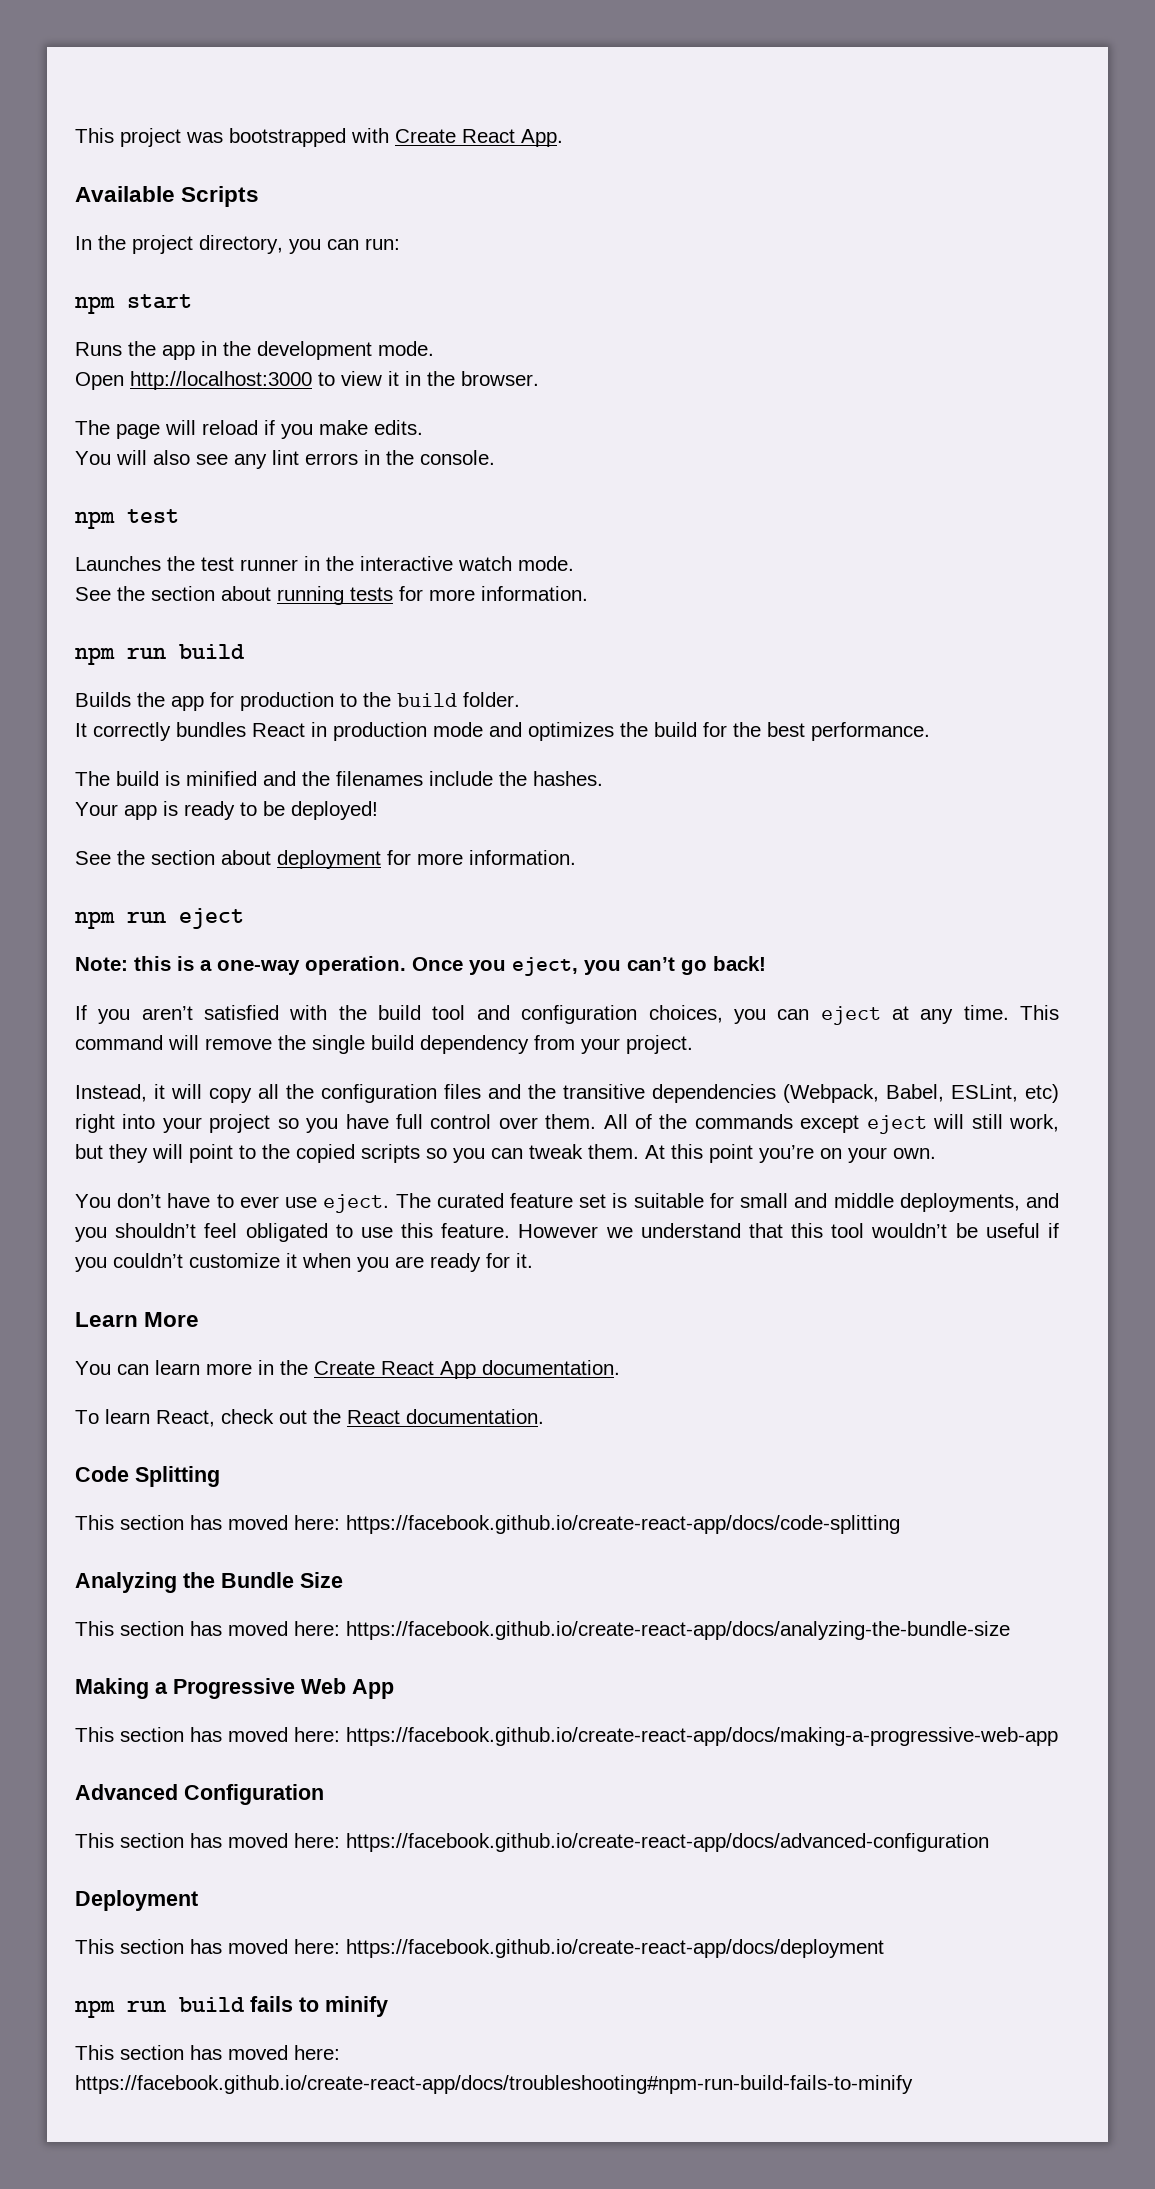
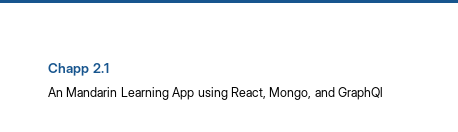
[75,128,563,147] [75,186,260,207] [75,235,400,254] [75,294,192,314] [75,341,434,360] [75,371,539,390] [75,420,423,439] [75,450,495,469] [75,509,179,529] [75,556,574,571] [75,586,588,605] [75,644,245,665] [75,692,520,711] [75,722,930,741] [75,771,603,786] [75,801,378,820] [75,850,576,869] [75,908,244,929] [75,956,766,976] [75,1005,1060,1025] [75,1035,693,1054] [75,1084,1059,1103] [75,1114,1060,1134] [75,1144,936,1163] [75,1193,1059,1213] [75,1223,1059,1242] [75,1253,533,1272] [75,1312,200,1327] [75,1360,620,1379] [75,1409,544,1427] [75,1466,220,1487] [75,1515,900,1534] [75,1572,343,1593] [75,1621,1010,1640] [75,1678,394,1699] [75,1727,1058,1746] [75,1784,324,1805] [75,1833,989,1852] [75,1890,198,1911] [75,1939,884,1958] [75,1996,388,2018] [75,2045,340,2060] [75,2075,913,2094] This project was bootstrapped with Create React App. // Available Scripts // In the project directory, you can run: // npm start // Runs the app in the development mode. // Open http://localhost:3000 to view it in the browser. // The page will reload if you make edits. // You will also see any lint errors in the console. // npm test // Launches the test runner in the interactive watch mode. // See the section about running tests for more information. // npm run build // Builds the app for production to the build folder. // It correctly bundles React in production mode and optimizes the build for the best performance. // The build is minified and the filenames include the hashes. // Your app is ready to be deployed! // See the section about deployment for more information. // npm run eject // Note: this is a one-way operation. Once you eject, you can’t go back! // If you aren’t satisfied with the build tool and configuration choices, you can eject at any time. This command will remove the single build dependency from your project. // Instead, it will copy all the configuration files and the transitive dependencies (Webpack, Babel, ESLint, etc) right into your project so you have full control over them. All of the commands except eject will still work, but they will point to the copied scripts so you can tweak them. At this point you’re on your own. // You don’t have to ever use eject. The curated feature set is suitable for small and middle deployments, and you shouldn’t feel obligated to use this feature. However we understand that this tool wouldn’t be useful if you couldn’t customize it when you are ready for it. // Learn More // You can learn more in the Create React App documentation. // To learn React, check out the React documentation. // Code Splitting // This section has moved here: https://facebook.github.io/create-react-app/docs/code-splitting // Analyzing the Bundle Size // This section has moved here: https://facebook.github.io/create-react-app/docs/analyzing-the-bundle-size // Making a Progressive Web App // This section has moved here: https://facebook.github.io/create-react-app/docs/making-a-progressive-web-app // Advanced Configuration // This section has moved here: https://facebook.github.io/create-react-app/docs/advanced-configuration // Deployment // This section has moved here: https://facebook.github.io/create-react-app/docs/deployment // npm run build fails to minify // This section has moved here: https://facebook.github.io/create-react-app/docs/troubleshooting#npm-run-build-fails-to-minify -> [48,63,109,76] [48,87,383,100] Chapp 2.1 // An Mandarin Learning App using React, Mongo, and GraphQl

